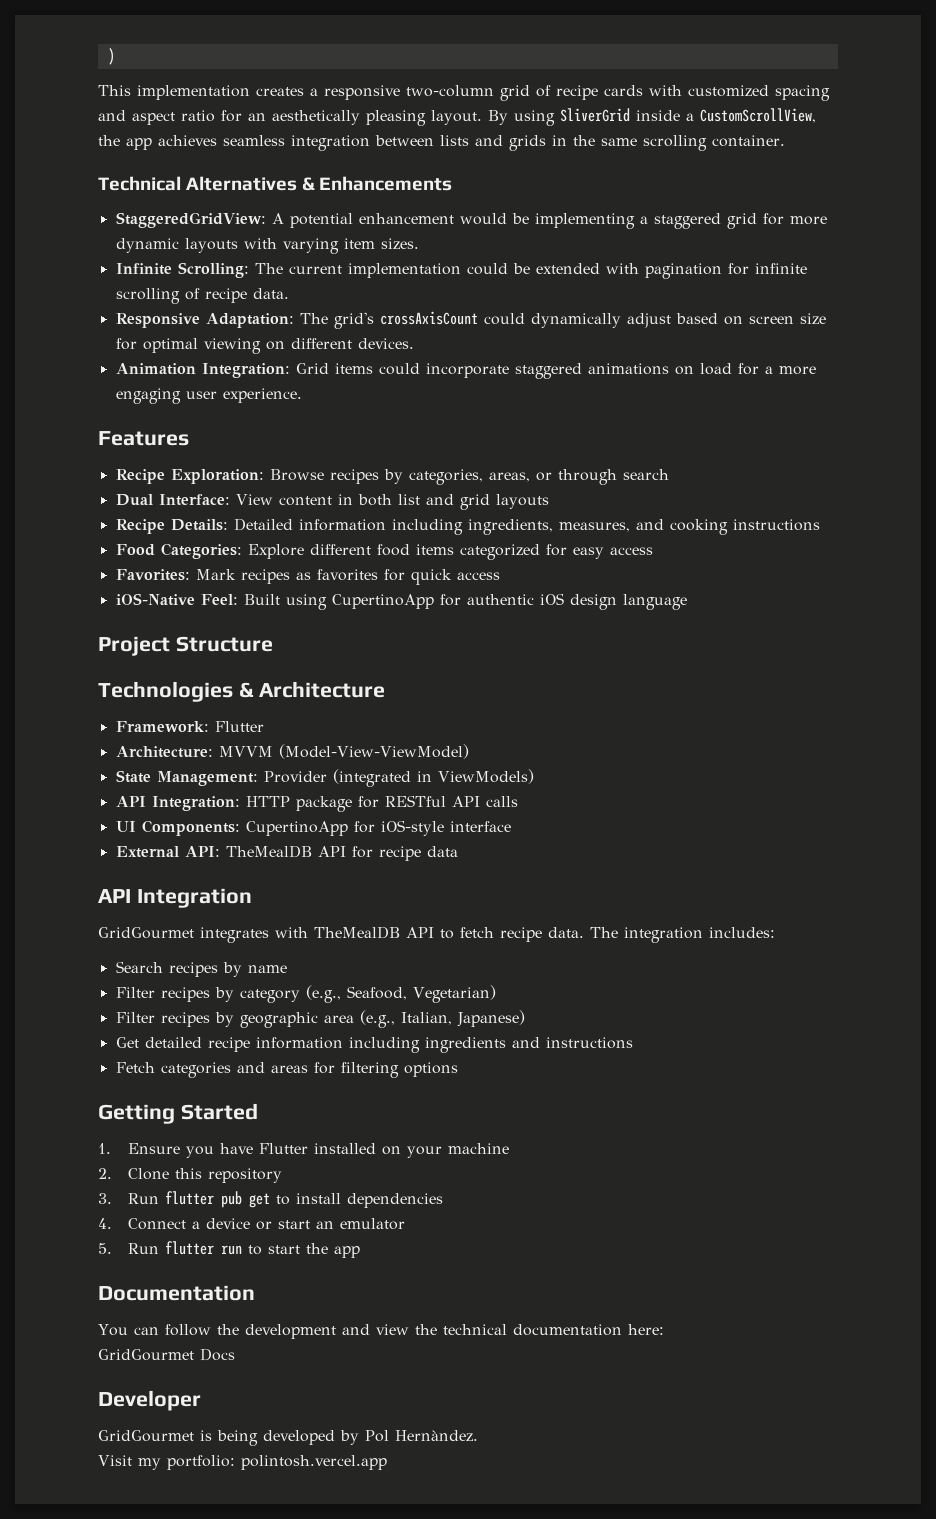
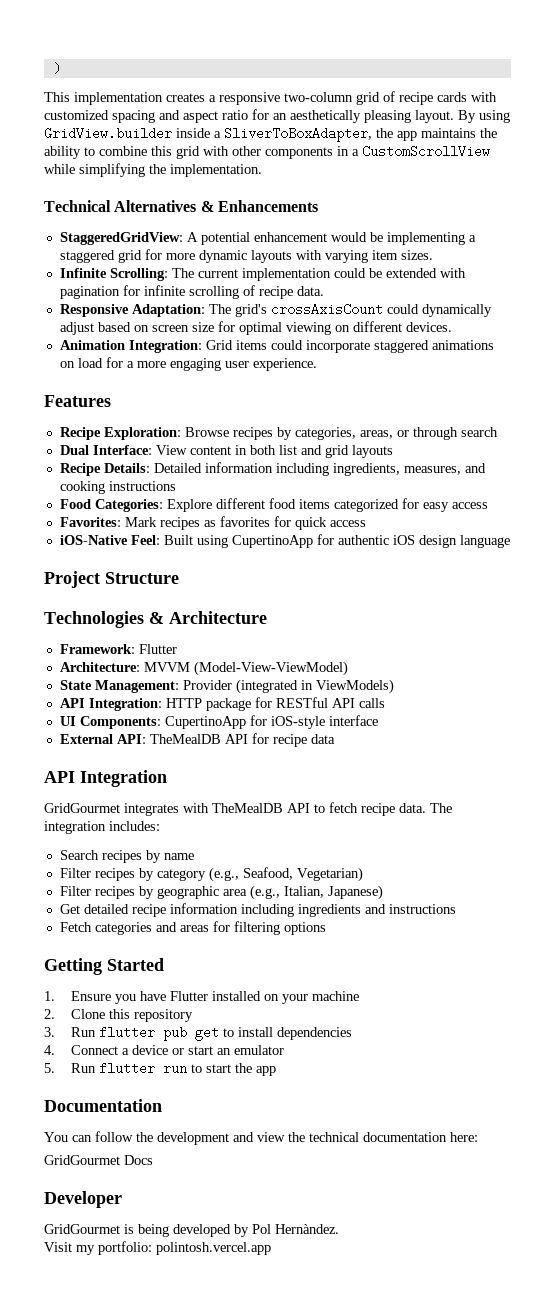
[560,108,630,122] SliverGrid -> [44,127,172,140] GridView.builder
[700,108,816,123] [98,135,785,151] CustomScrollView, the app achieves seamless integration between lists and grids in the same scrolling container. -> [224,127,497,142] [44,145,490,159] [44,163,262,177] SliverToBoxAdapter, the app maintains the ability to combine this grid with other components in a CustomScrollView while simplifying the implementation.

